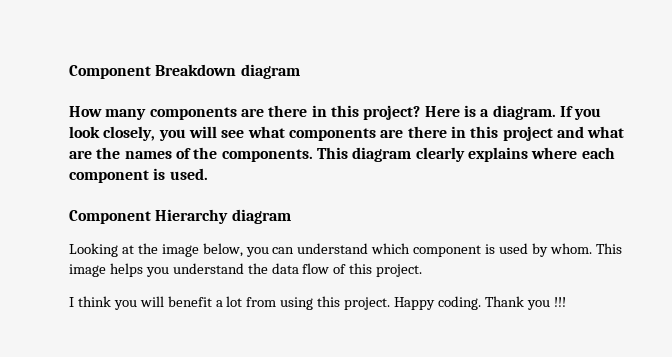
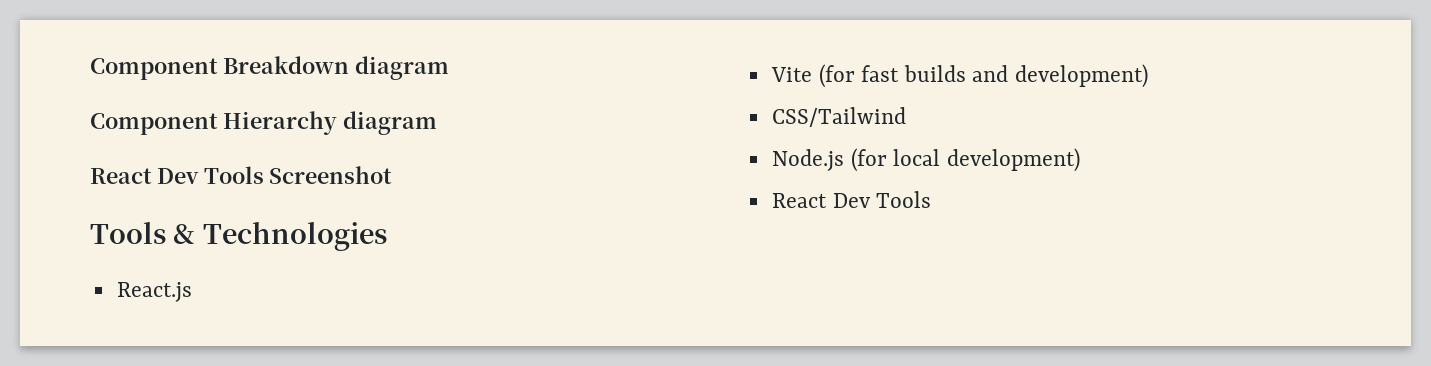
[69,105,602,120] [69,126,625,141] [69,147,615,162] [69,168,208,183] [69,209,291,224] [69,243,622,257] [69,263,423,277] [69,296,566,310] How many components are there in this project? Here is a diagram. If you look closely, you will see what components are there in this project and what are the names of the components. This diagram clearly explains where each component is used. // Component Hierarchy diagram // Looking at the image below, you can understand which component is used by whom. This image helps you understand the data flow of this project. // I think you will benefit a lot from using this project. Happy coding. Thank you !!! -> [90,111,437,135] [90,166,393,184] [90,221,387,251] [116,282,192,302] [770,64,1149,88] [771,107,906,127] [771,148,1080,172] [771,191,932,208] Component Hierarchy diagram // React Dev Tools Screenshot // Tools & Technologies // React.js // Vite (for fast builds and development) // CSS/Tailwind // Node.js (for local development) // React Dev Tools

